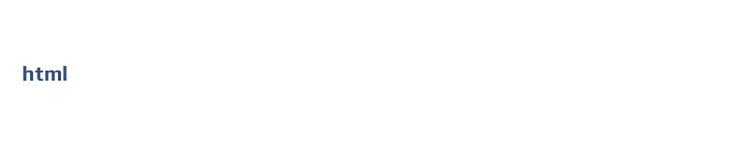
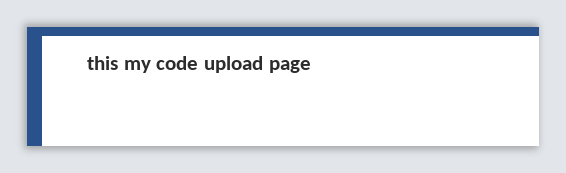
[21,65,69,82] html -> [87,56,311,73] this my code upload page

